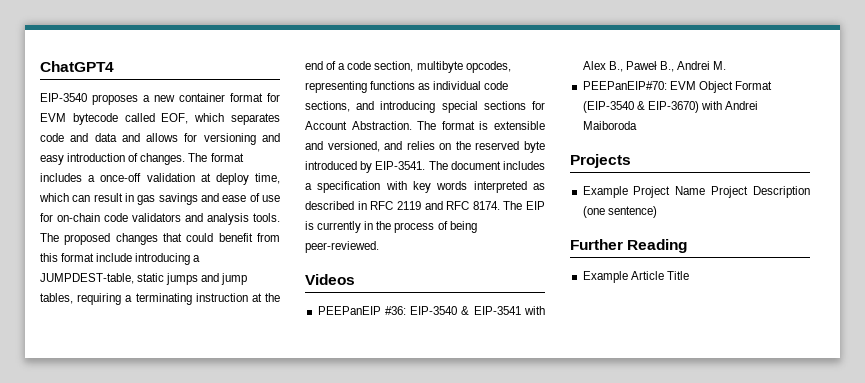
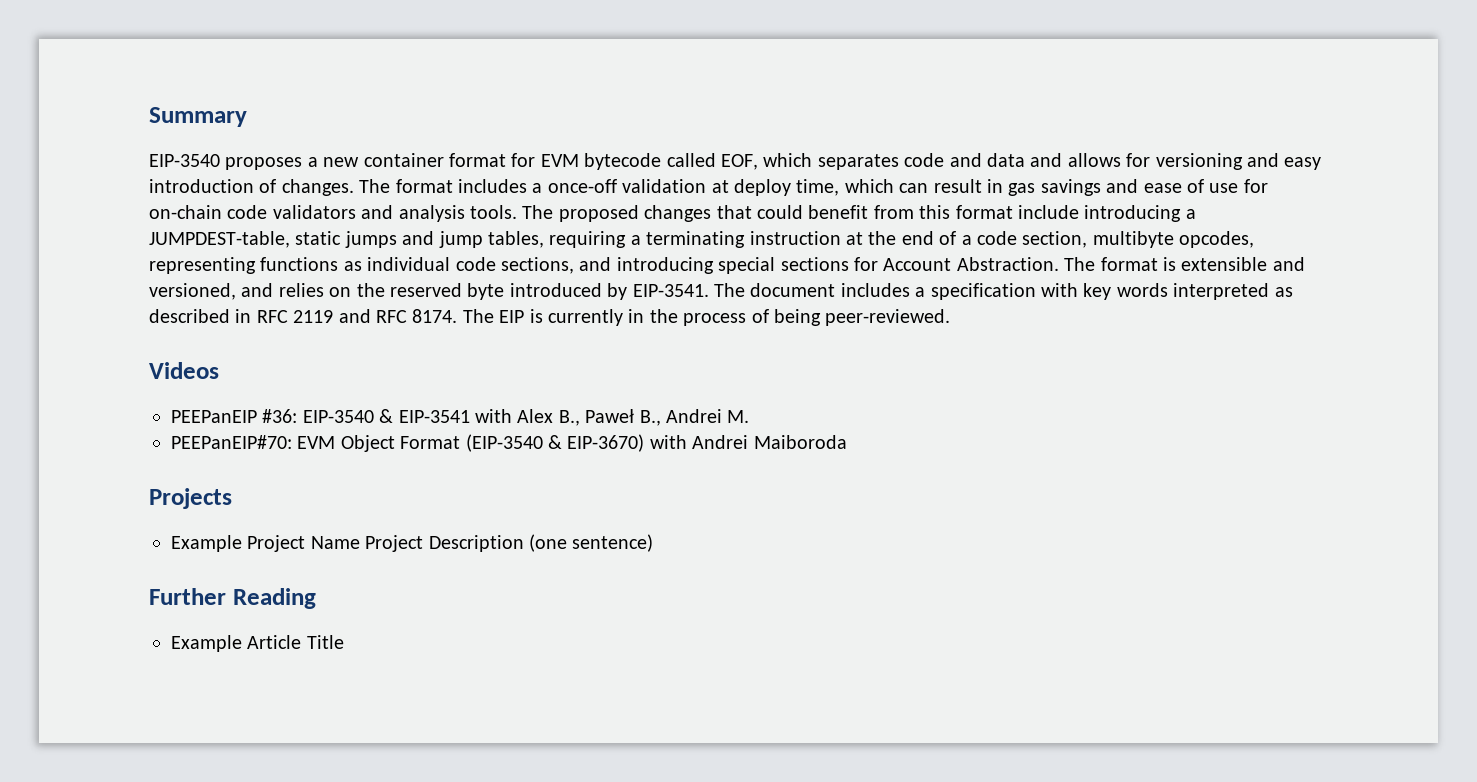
[40,61,114,72] ChatGPT4 -> [149,107,247,127] Summary

